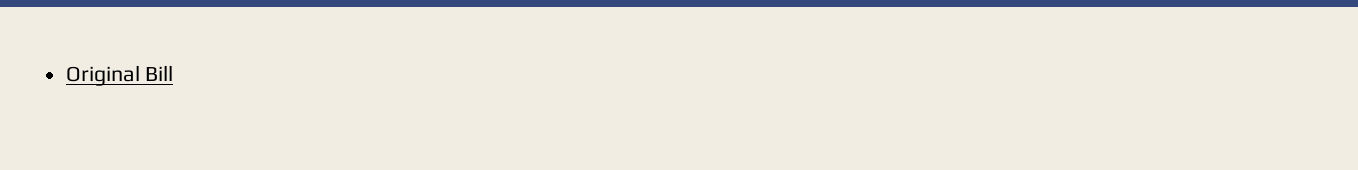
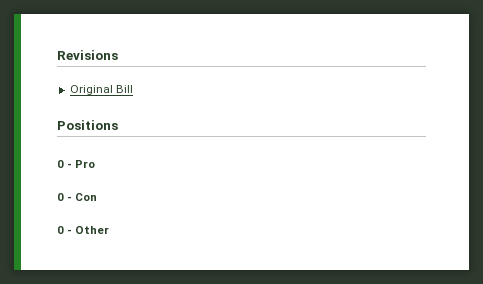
(65, 75) none -> [57,50,118,60] Revisions //
(174, 73) none -> [57,120,118,130] [57,160,96,168] [57,193,98,201] [57,226,110,234] // Positions // 0 - Pro // 0 - Con // 0 - Other

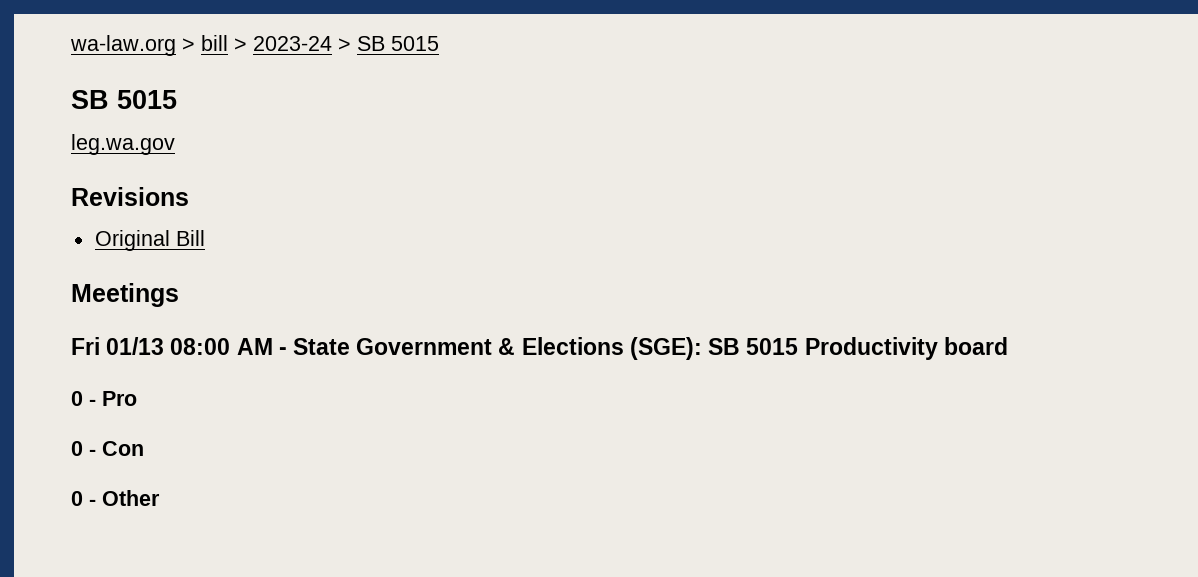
[57,50,118,60] [69,85,133,95] [57,120,118,130] Revisions // Original Bill // Positions -> [70,35,439,56] [71,90,177,109] [71,134,175,155] [71,187,189,206] [94,230,205,251] [71,283,179,307] [71,337,1008,360] wa-law.org > bill > 2023-24 > SB 5015 // SB 5015 // leg.wa.gov // Revisions // Original Bill // Meetings // Fri 01/13 08:00 AM - State Government & Elections (SGE): SB 5015 Productivity board

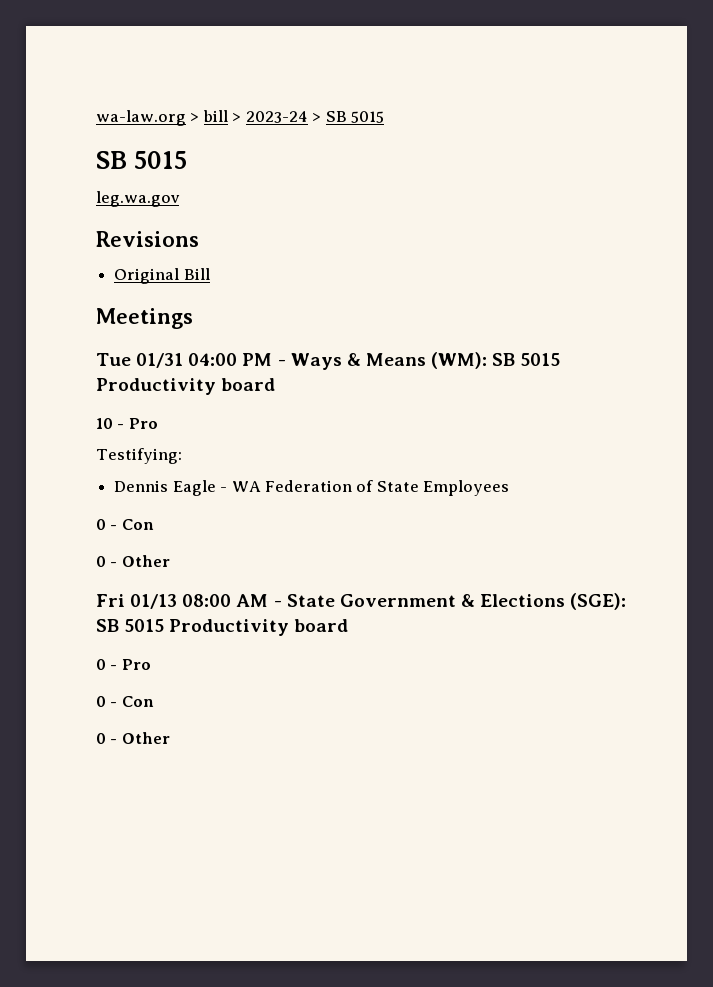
(179, 295) none -> [96,352,561,370] [96,378,276,395] [96,418,158,429] [96,448,182,464] [114,480,510,496] [96,519,154,530] [96,555,170,567] // Tue 01/31 04:00 PM - Ways & Means (WM): SB 5015 Productivity board // 10 - Pro // Testifying: // Dennis Eagle - WA Federation of State Employees // 0 - Con // 0 - Other

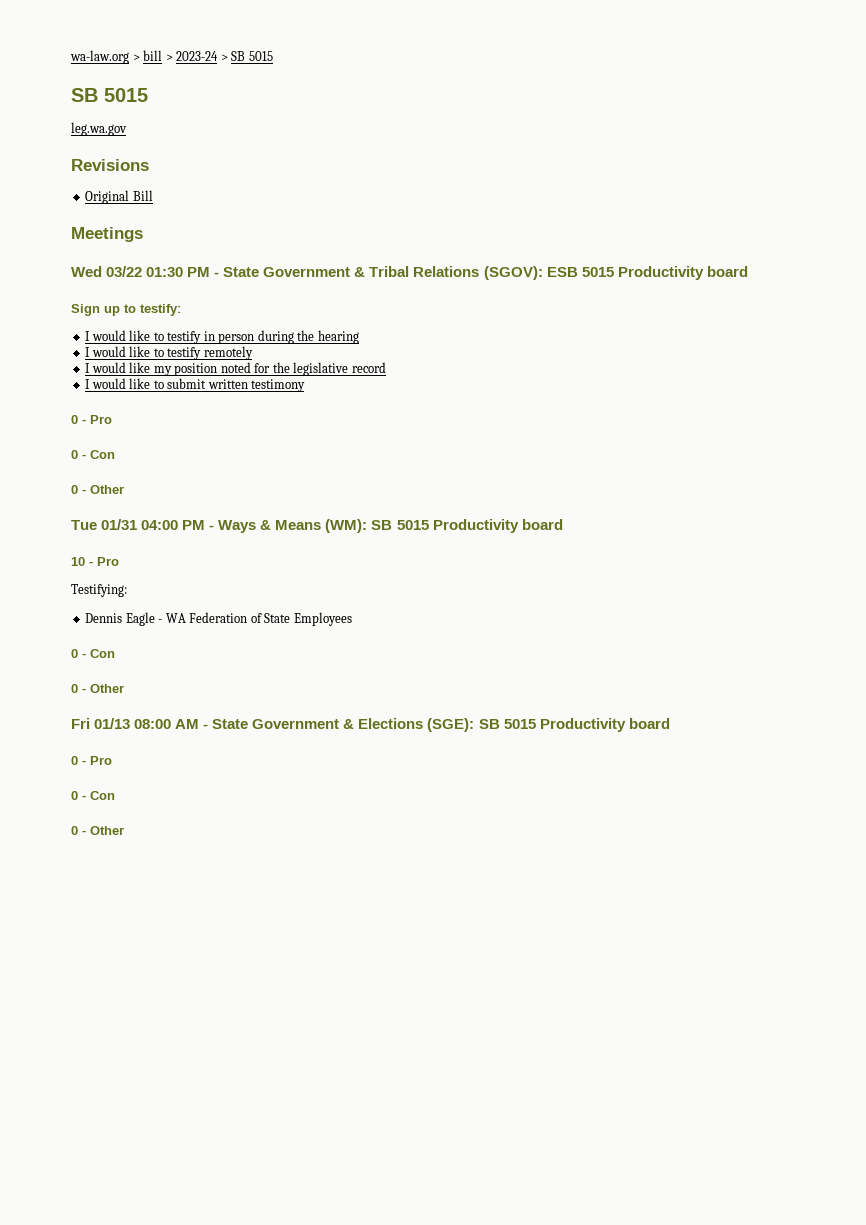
(193, 318) none -> [71,266,748,280] [71,304,181,316] [85,330,359,344] [85,346,253,360] [85,362,386,376] [85,378,306,392] [71,415,112,424] [71,450,115,459] [71,485,124,494] // Wed 03/22 01:30 PM - State Government & Tribal Relations (SGOV): ESB 5015 Productivity board // Sign up to testify: // I would like to testify in person during the hearing // I would like to testify remotely // I would like my position noted for the legislative record // I would like to submit written testimony // 0 - Pro // 0 - Con // 0 - Other

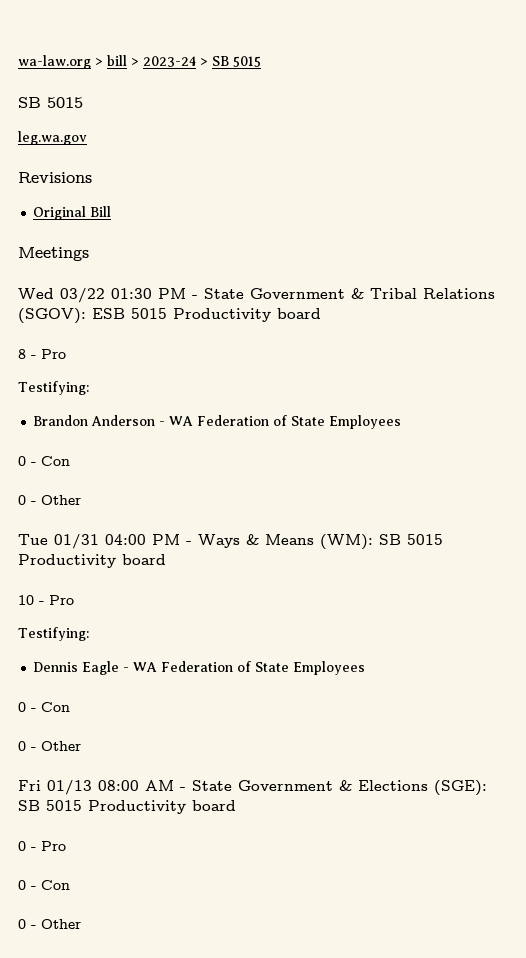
[71,304,181,316] [85,330,359,344] [85,346,253,360] [85,362,386,376] [85,378,306,392] [71,415,112,424] Sign up to testify: // I would like to testify in person during the hearing // I would like to testify remotely // I would like my position noted for the legislative record // I would like to submit written testimony // 0 - Pro -> [18,349,66,359] [18,381,89,395] [33,415,402,429] 8 - Pro // Testifying: // Brandon Anderson - WA Federation of State Employees

